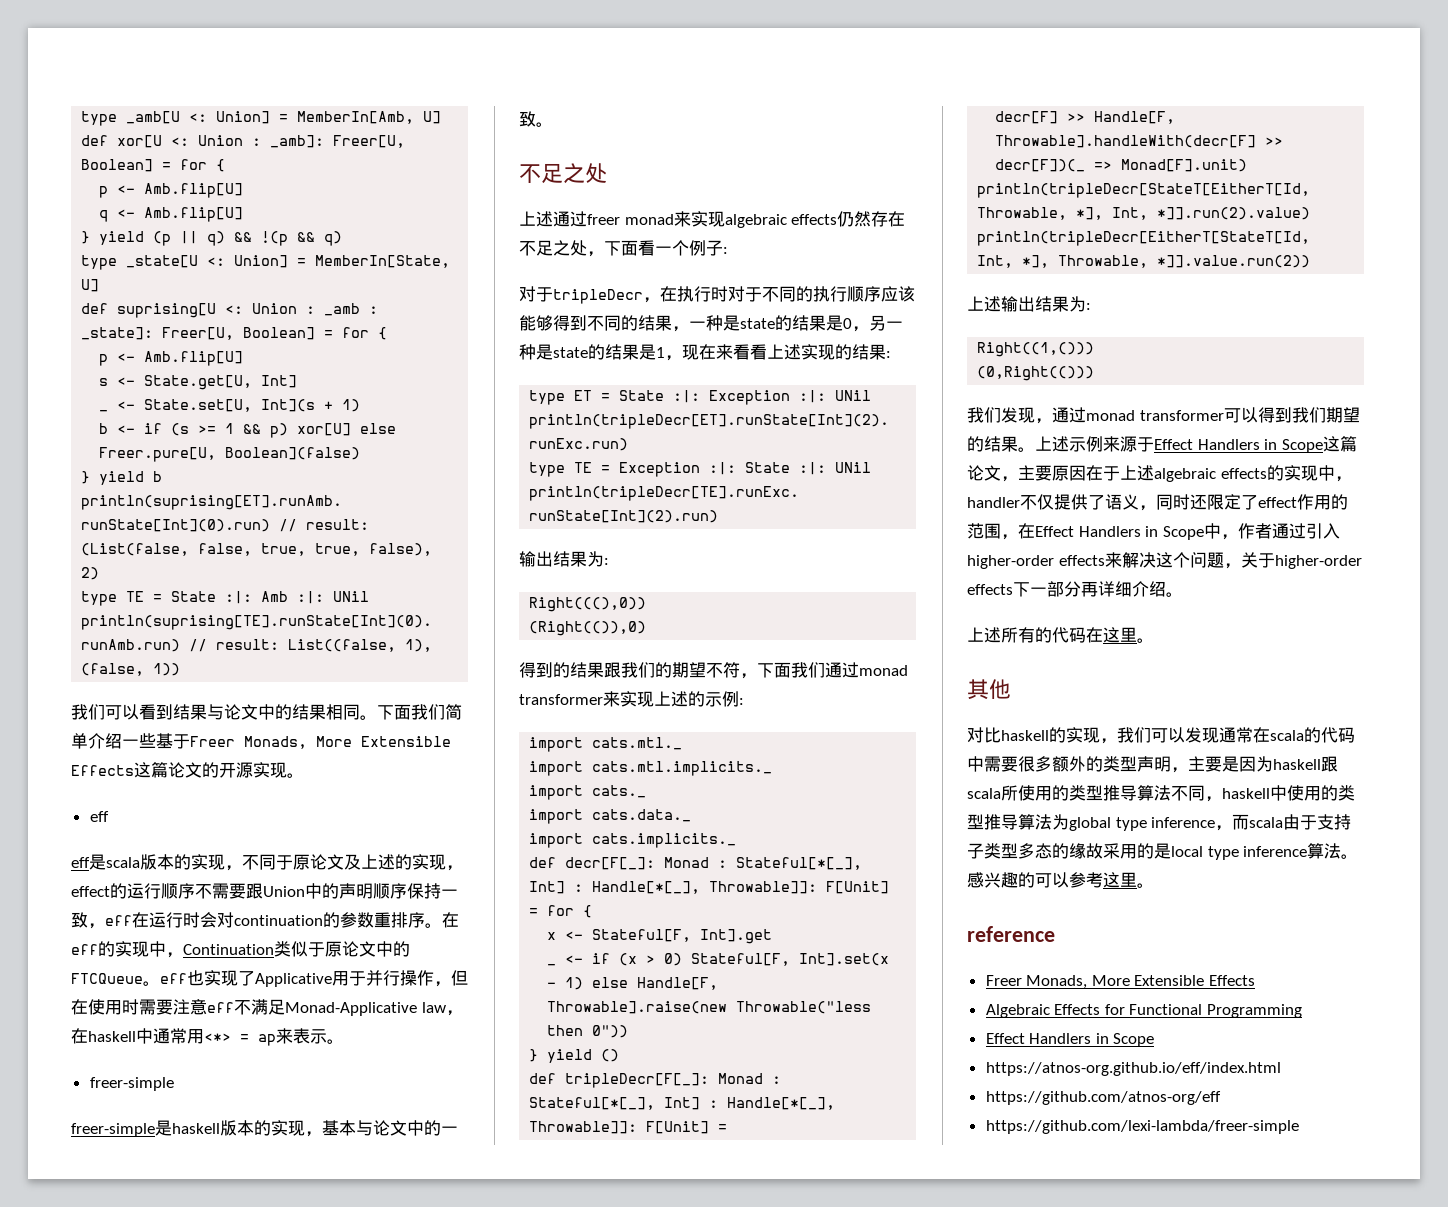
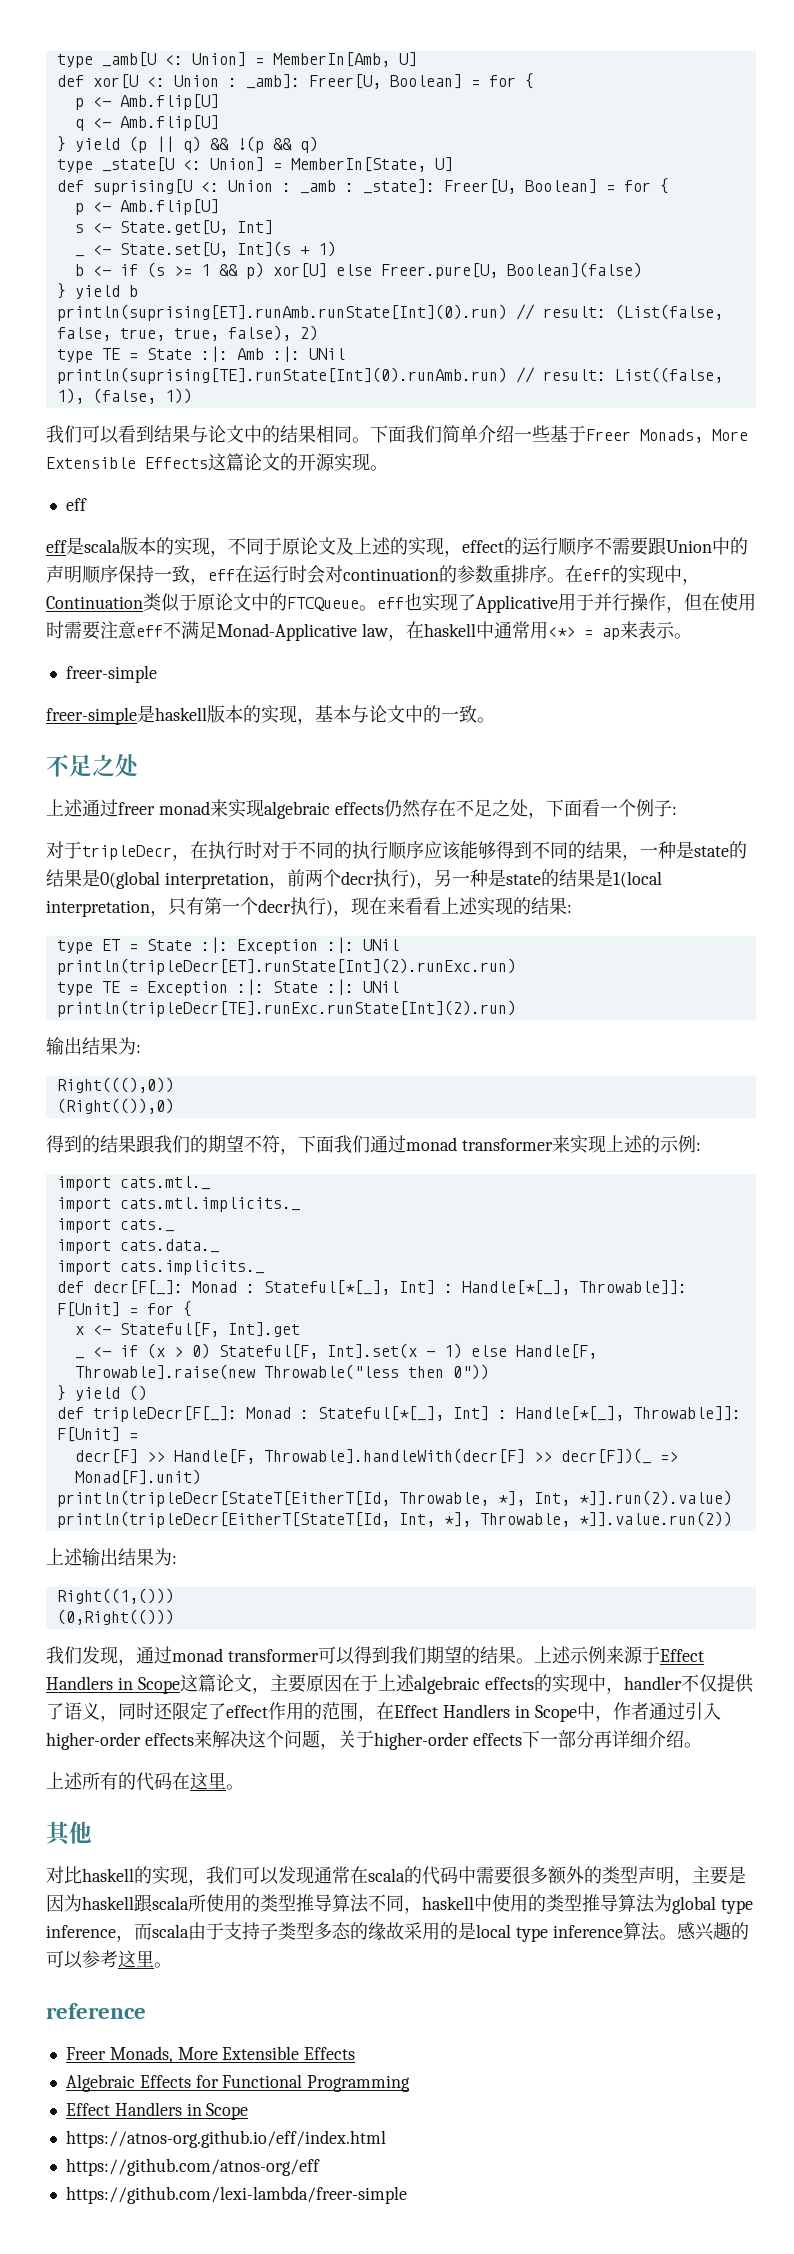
[843,318,852,329] 0 -> [100,869,416,889] 0(global interpretation，前两个decr执行)
[656,347,665,358] 1 -> [612,871,662,888] [46,897,333,917] 1(local interpretation，只有第一个decr执行)

